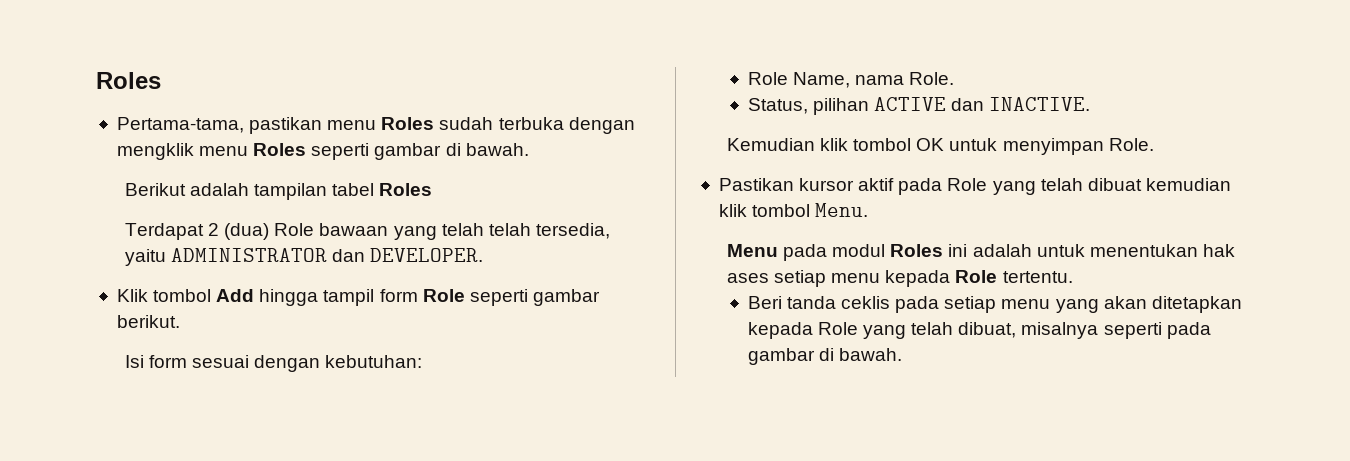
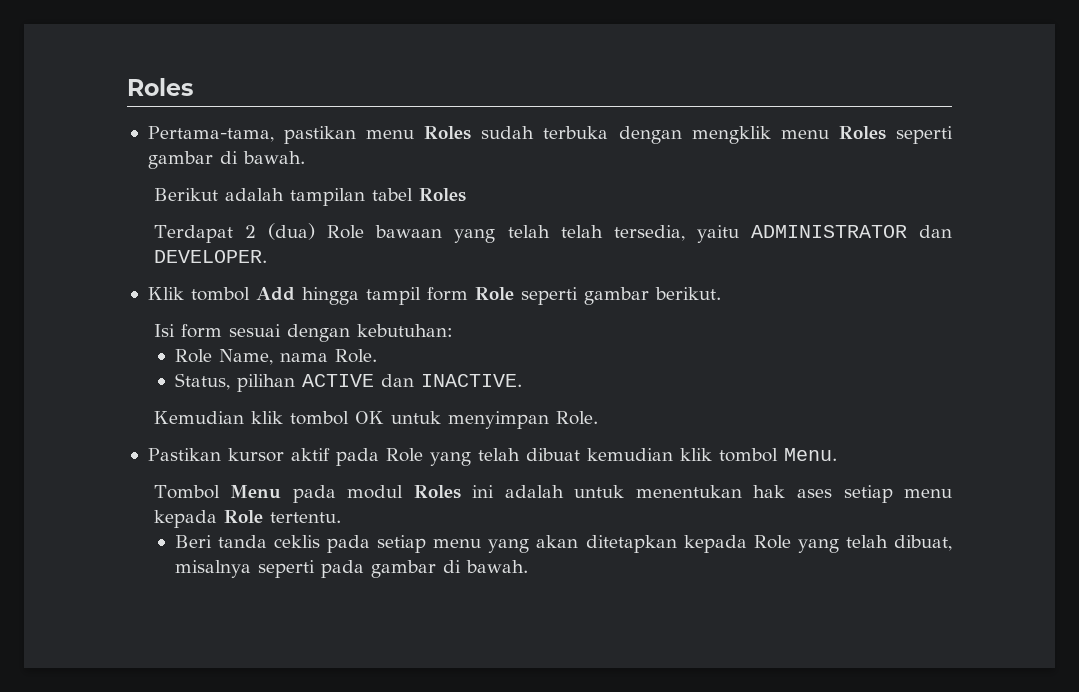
(869, 210) none -> [153,485,220,499] Tombol

